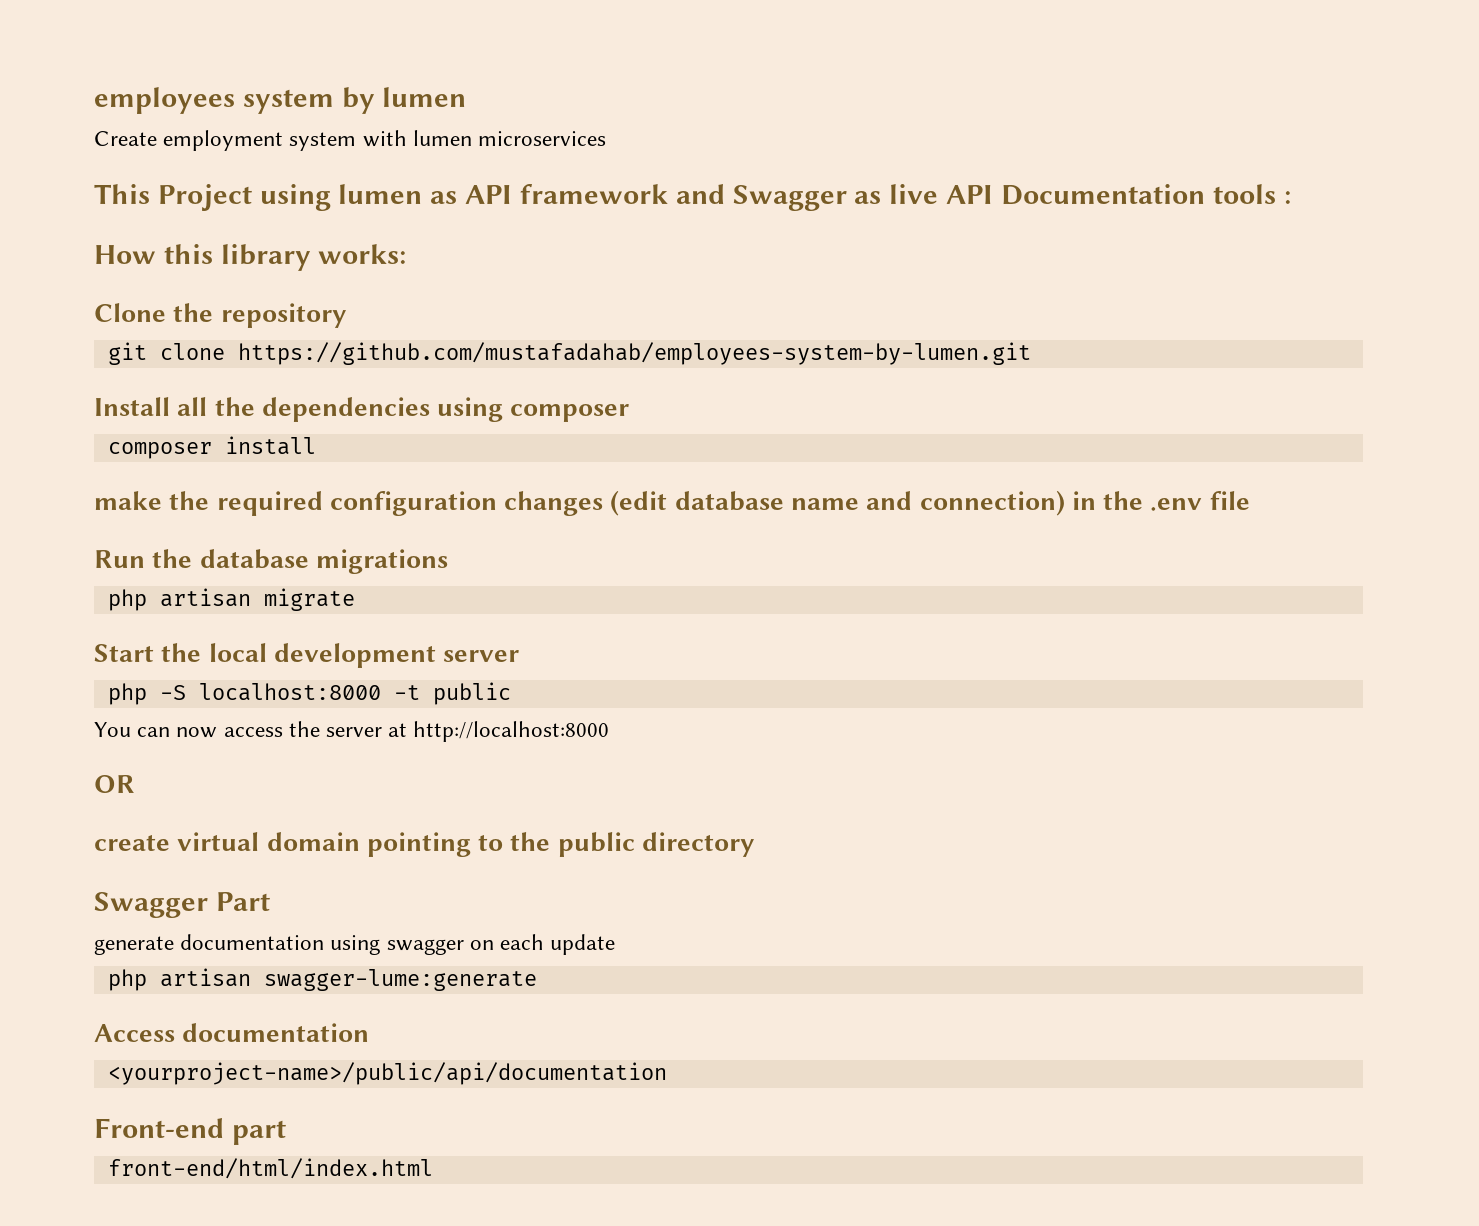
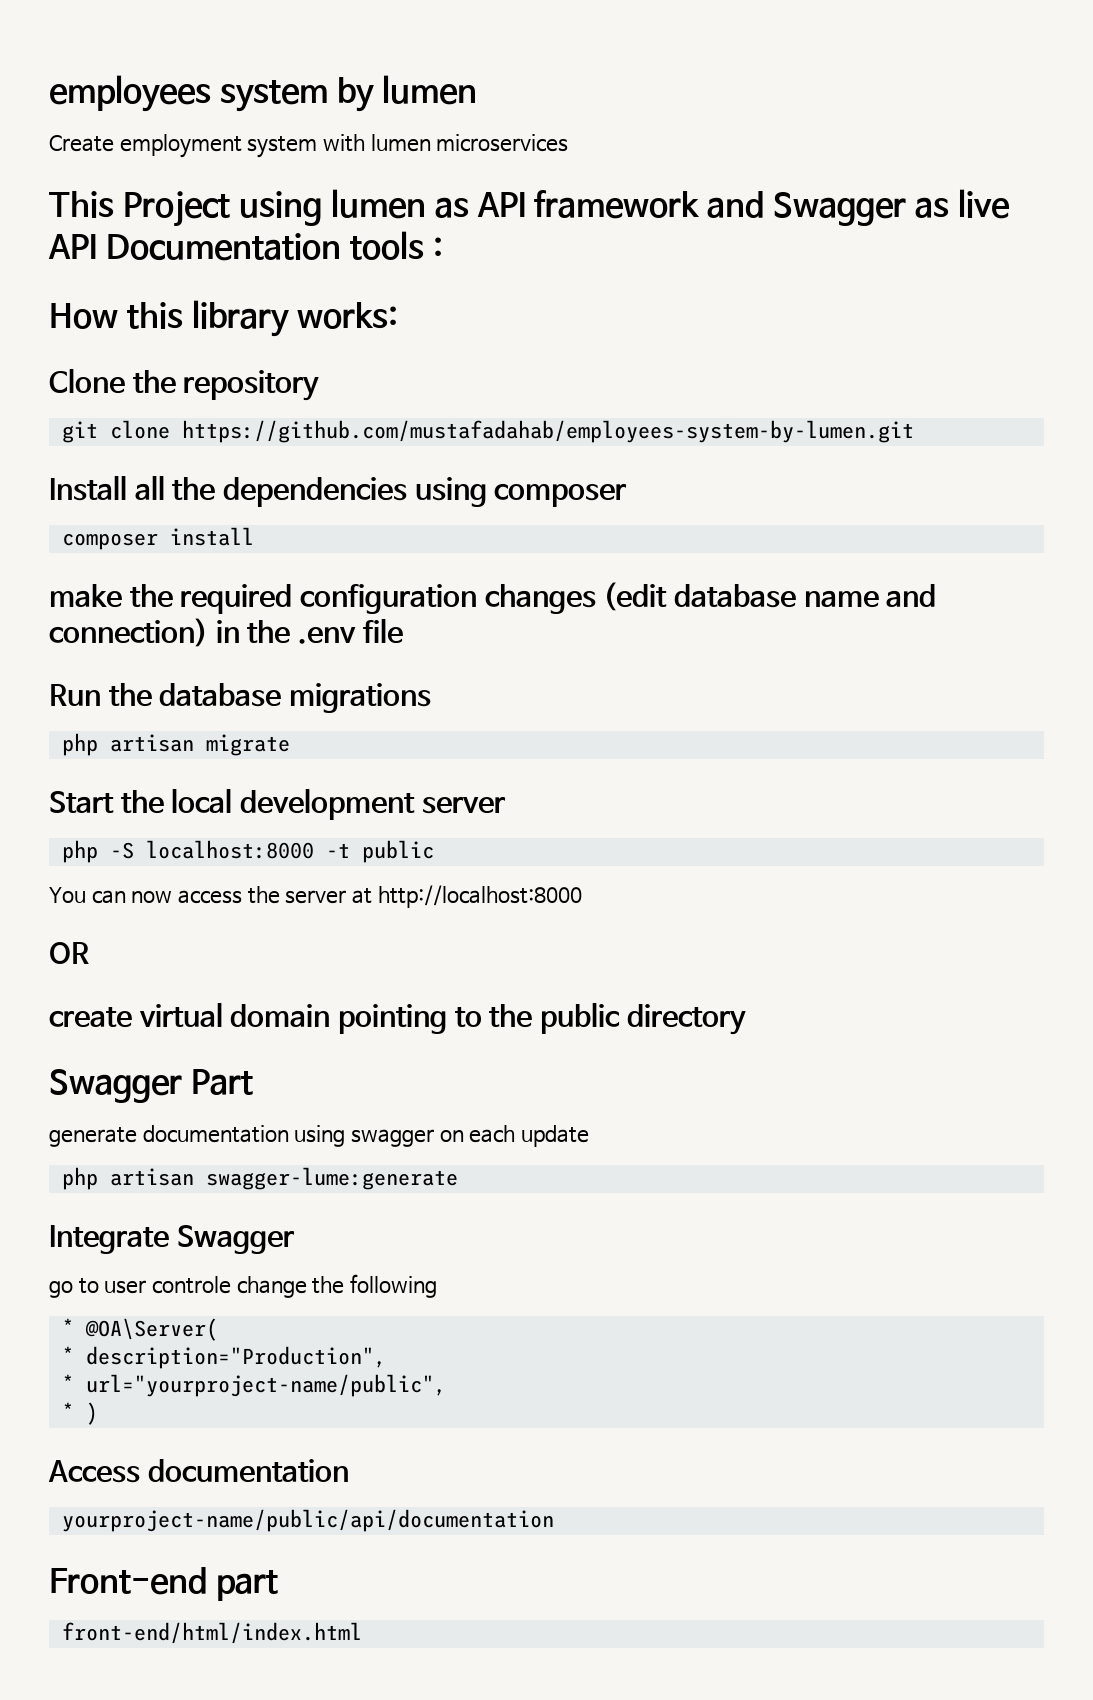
(537, 980) none -> [49,1225,295,1254] [49,1274,437,1298] [61,1318,218,1341] [61,1346,386,1369] [61,1374,446,1397] [61,1402,98,1425] // Integrate Swagger // go to user controle change the following // * @OA\Server( // * description="Production", // * url="yourproject-name/public", // * )
[107,1062,667,1085] <yourproject-name>/public/api/documentation -> [61,1509,554,1532] yourproject-name/public/api/documentation

